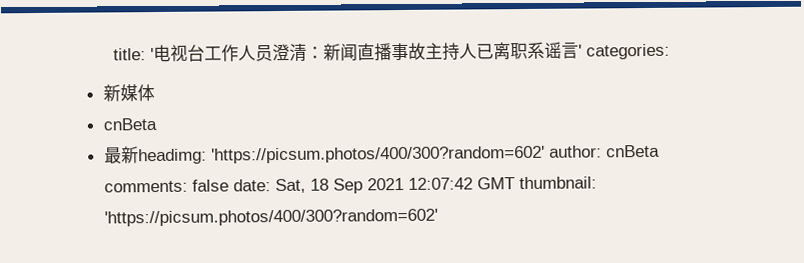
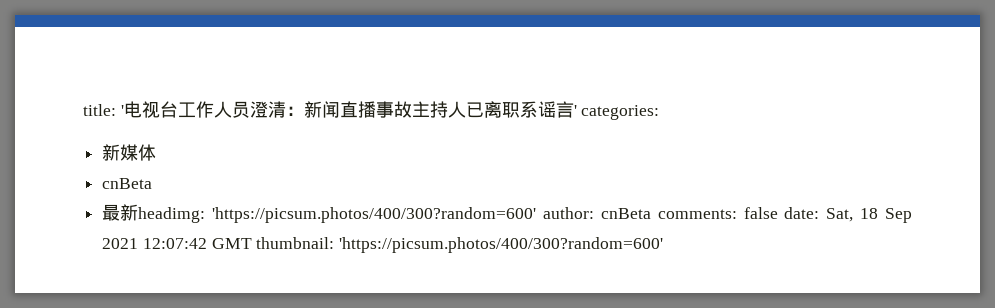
[210,145,545,164] 'https://picsum.photos/400/300?random=602' -> [212,207,537,223] 'https://picsum.photos/400/300?random=600'
[103,208,438,227] 'https://picsum.photos/400/300?random=602' -> [339,237,664,253] 'https://picsum.photos/400/300?random=600'

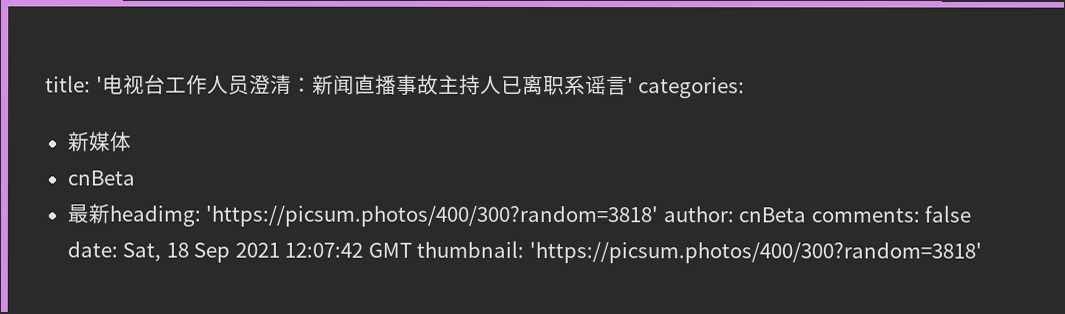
[212,207,537,223] 'https://picsum.photos/400/300?random=600' -> [205,205,659,228] 'https://picsum.photos/400/300?random=3818'
[339,237,664,253] 'https://picsum.photos/400/300?random=600' -> [528,241,982,264] 'https://picsum.photos/400/300?random=3818'

